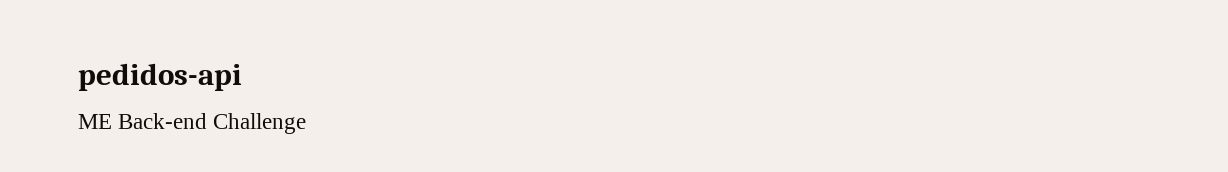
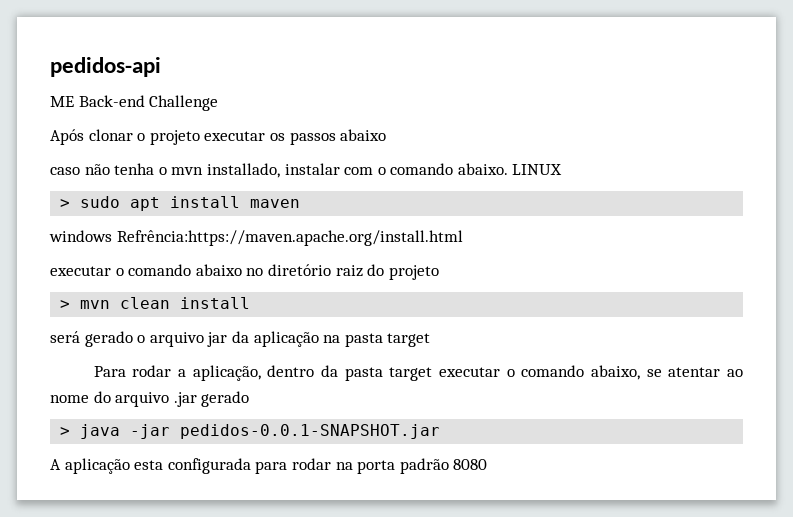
(307, 123) none -> [50,129,387,145] [50,163,563,178] [60,196,301,211] [49,230,463,246] [50,264,439,280] [60,297,251,309] [50,331,431,347] [93,365,743,381] [50,391,250,407] [60,424,441,439] [50,458,488,474] // Após clonar o projeto executar os passos abaixo // caso não tenha o mvn installado, instalar com o comando abaixo. LINUX // > sudo apt install maven // windows Refrência:https://maven.apache.org/install.html // executar o comando abaixo no diretório raiz do projeto // > mvn clean install // será gerado o arquivo jar da aplicação na pasta target // Para rodar a aplicação, dentro da pasta target executar o comando abaixo, se atentar ao nome do arquivo .jar gerado // > java -jar pedidos-0.0.1-SNAPSHOT.jar // A aplicação esta configurada para rodar na porta padrão 8080

